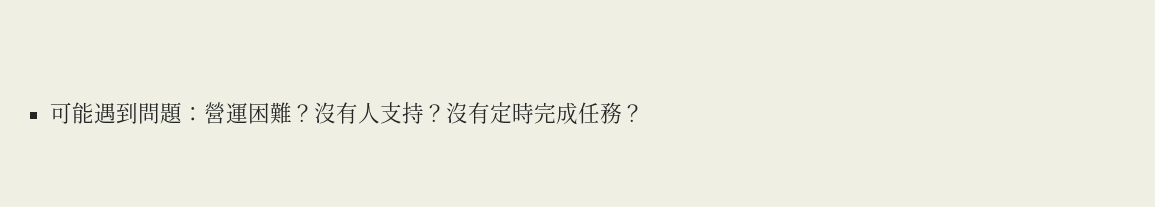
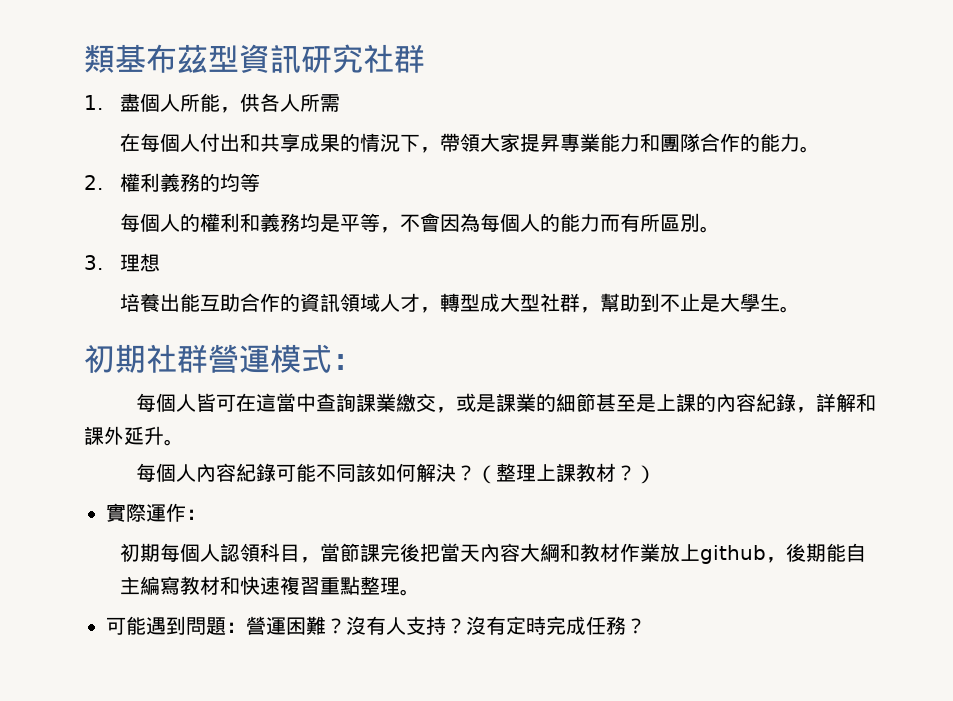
(49, 113) none -> [84,44,425,73] [84,93,341,113] [120,133,821,153] [84,173,261,192] [120,213,721,233] [84,253,161,272] [120,293,801,313] [84,344,363,373] [135,393,876,413] [84,426,184,446] [135,463,656,484] [106,503,206,522] [120,543,867,564] [120,576,421,596] 類基布茲型資訊研究社群 // 1.盡個人所能，供各人所需 // 在每個人付出和共享成果的情況下，帶領大家提昇專業能力和團隊合作的能力。 // 2.權利義務的均等 // 每個人的權利和義務均是平等，不會因為每個人的能力而有所區別。 // 3.理想 // 培養出能互助合作的資訊領域人才，轉型成大型社群，幫助到不止是大學生。 // 初期社群營運模式： // 每個人皆可在這當中查詢課業繳交，或是課業的細節甚至是上課的內容紀錄，詳解和課外延升。 // 每個人內容紀錄可能不同該如何解決？（整理上課教材？） // 實際運作： // 初期每個人認領科目，當節課完後把當天內容大綱和教材作業放上github，後期能自主編寫教材和快速複習重點整理。 //

